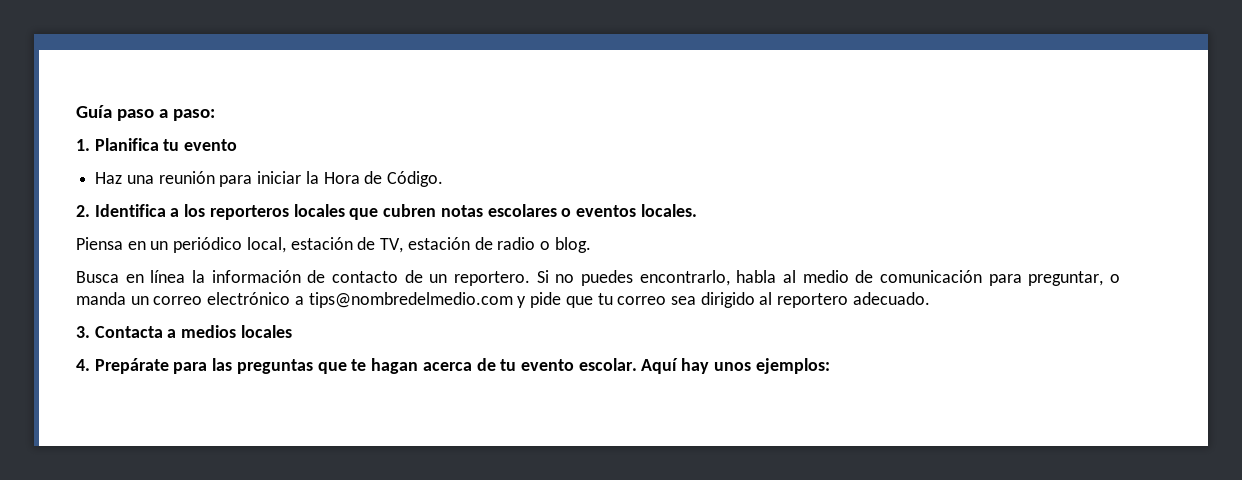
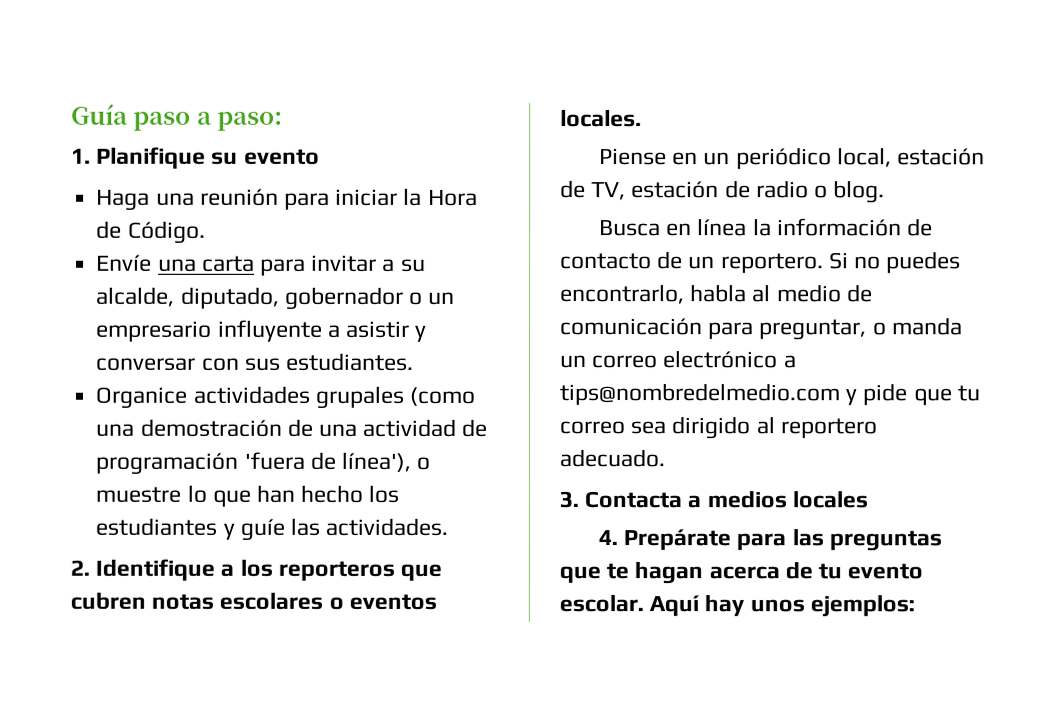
[94,138,180,151] Planifica tu -> [96,146,239,169] Planifique su
[95,172,123,184] Haz -> [96,189,151,211] Haga
(444, 179) none -> [96,254,426,276] [96,286,456,310] [96,319,428,342] [95,352,414,371] [95,385,475,409] [95,418,488,437] [95,451,431,475] [95,484,400,507] [95,517,449,541] // Envíe una carta para invitar a su alcalde, diputado, gobernador o un empresario influyente a asistir y conversar con sus estudiantes. // Organice actividades grupales (como una demostración de una actividad de programación 'fuera de línea'), o muestre lo que han hecho los estudiantes y guíe las actividades.
[94,204,166,217] Identifica -> [95,558,216,581] Identifique
[293,204,345,217] locales -> (395, 570) none
[76,237,123,250] Piensa -> [598,148,667,166] Piense

